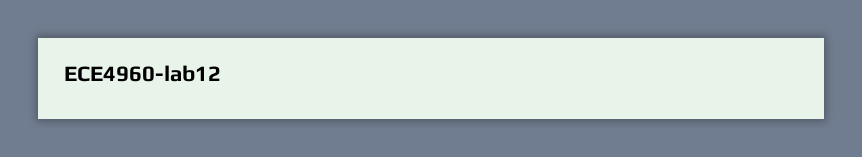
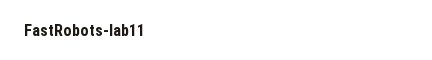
[64,65,221,82] ECE4960-lab12 -> [24,24,145,36] FastRobots-lab11

